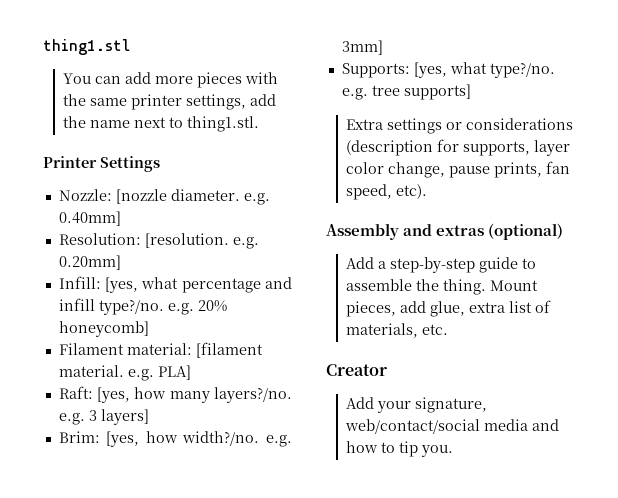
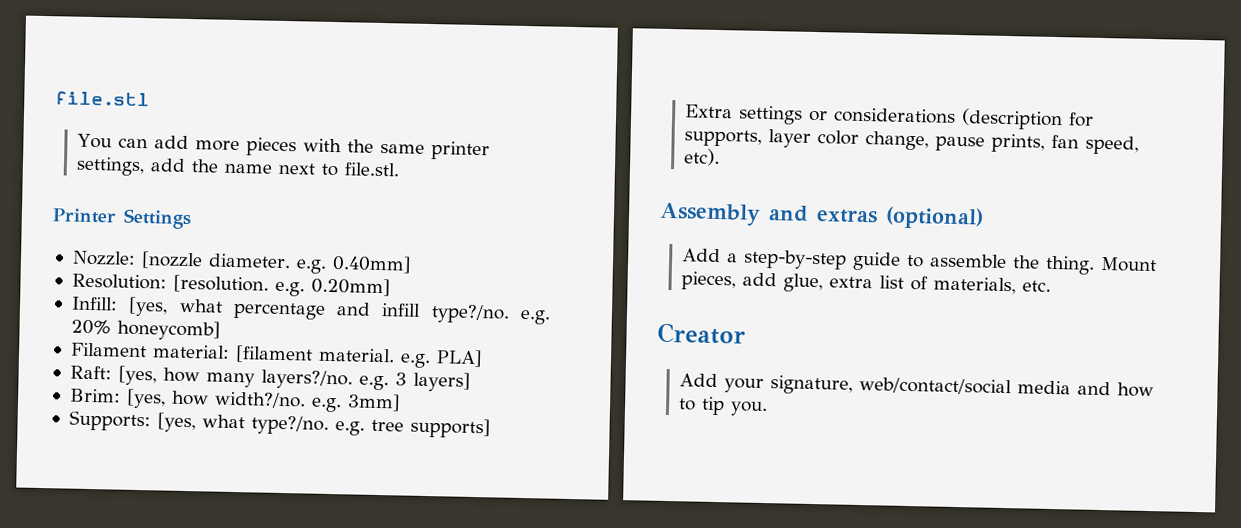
[43,39,130,55] thing1.stl -> [55,91,150,107] file.stl
[186,116,259,132] thing1.stl. -> [344,162,401,177] file.stl.

